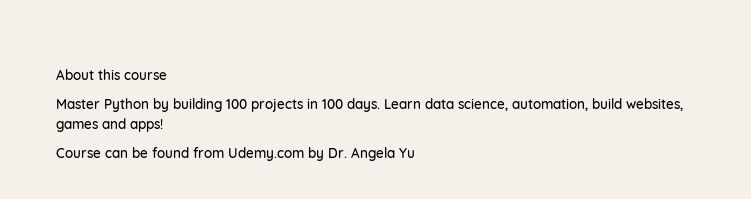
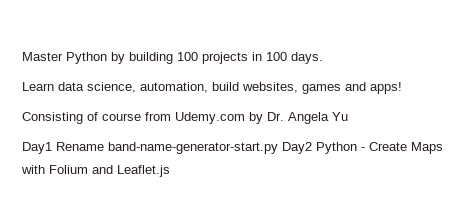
[56,69,167,80] About this course // -> (22, 56) none
(380, 105) none -> (323, 58) //
[56,147,189,158] Course can be found -> [22,112,141,124] Consisting of course
(415, 153) none -> [22,142,443,154] [21,165,170,177] // Day1 Rename band-name-generator-start.py Day2 Python - Create Maps with Folium and Leaflet.js

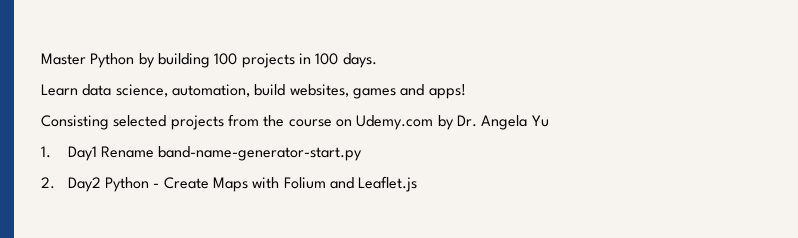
[87,112,171,121] of course from -> [113,114,352,130] selected projects from the course on
(348, 116) none -> [41,146,51,158] 1.
(278, 148) none -> [41,177,55,189] // 2.

